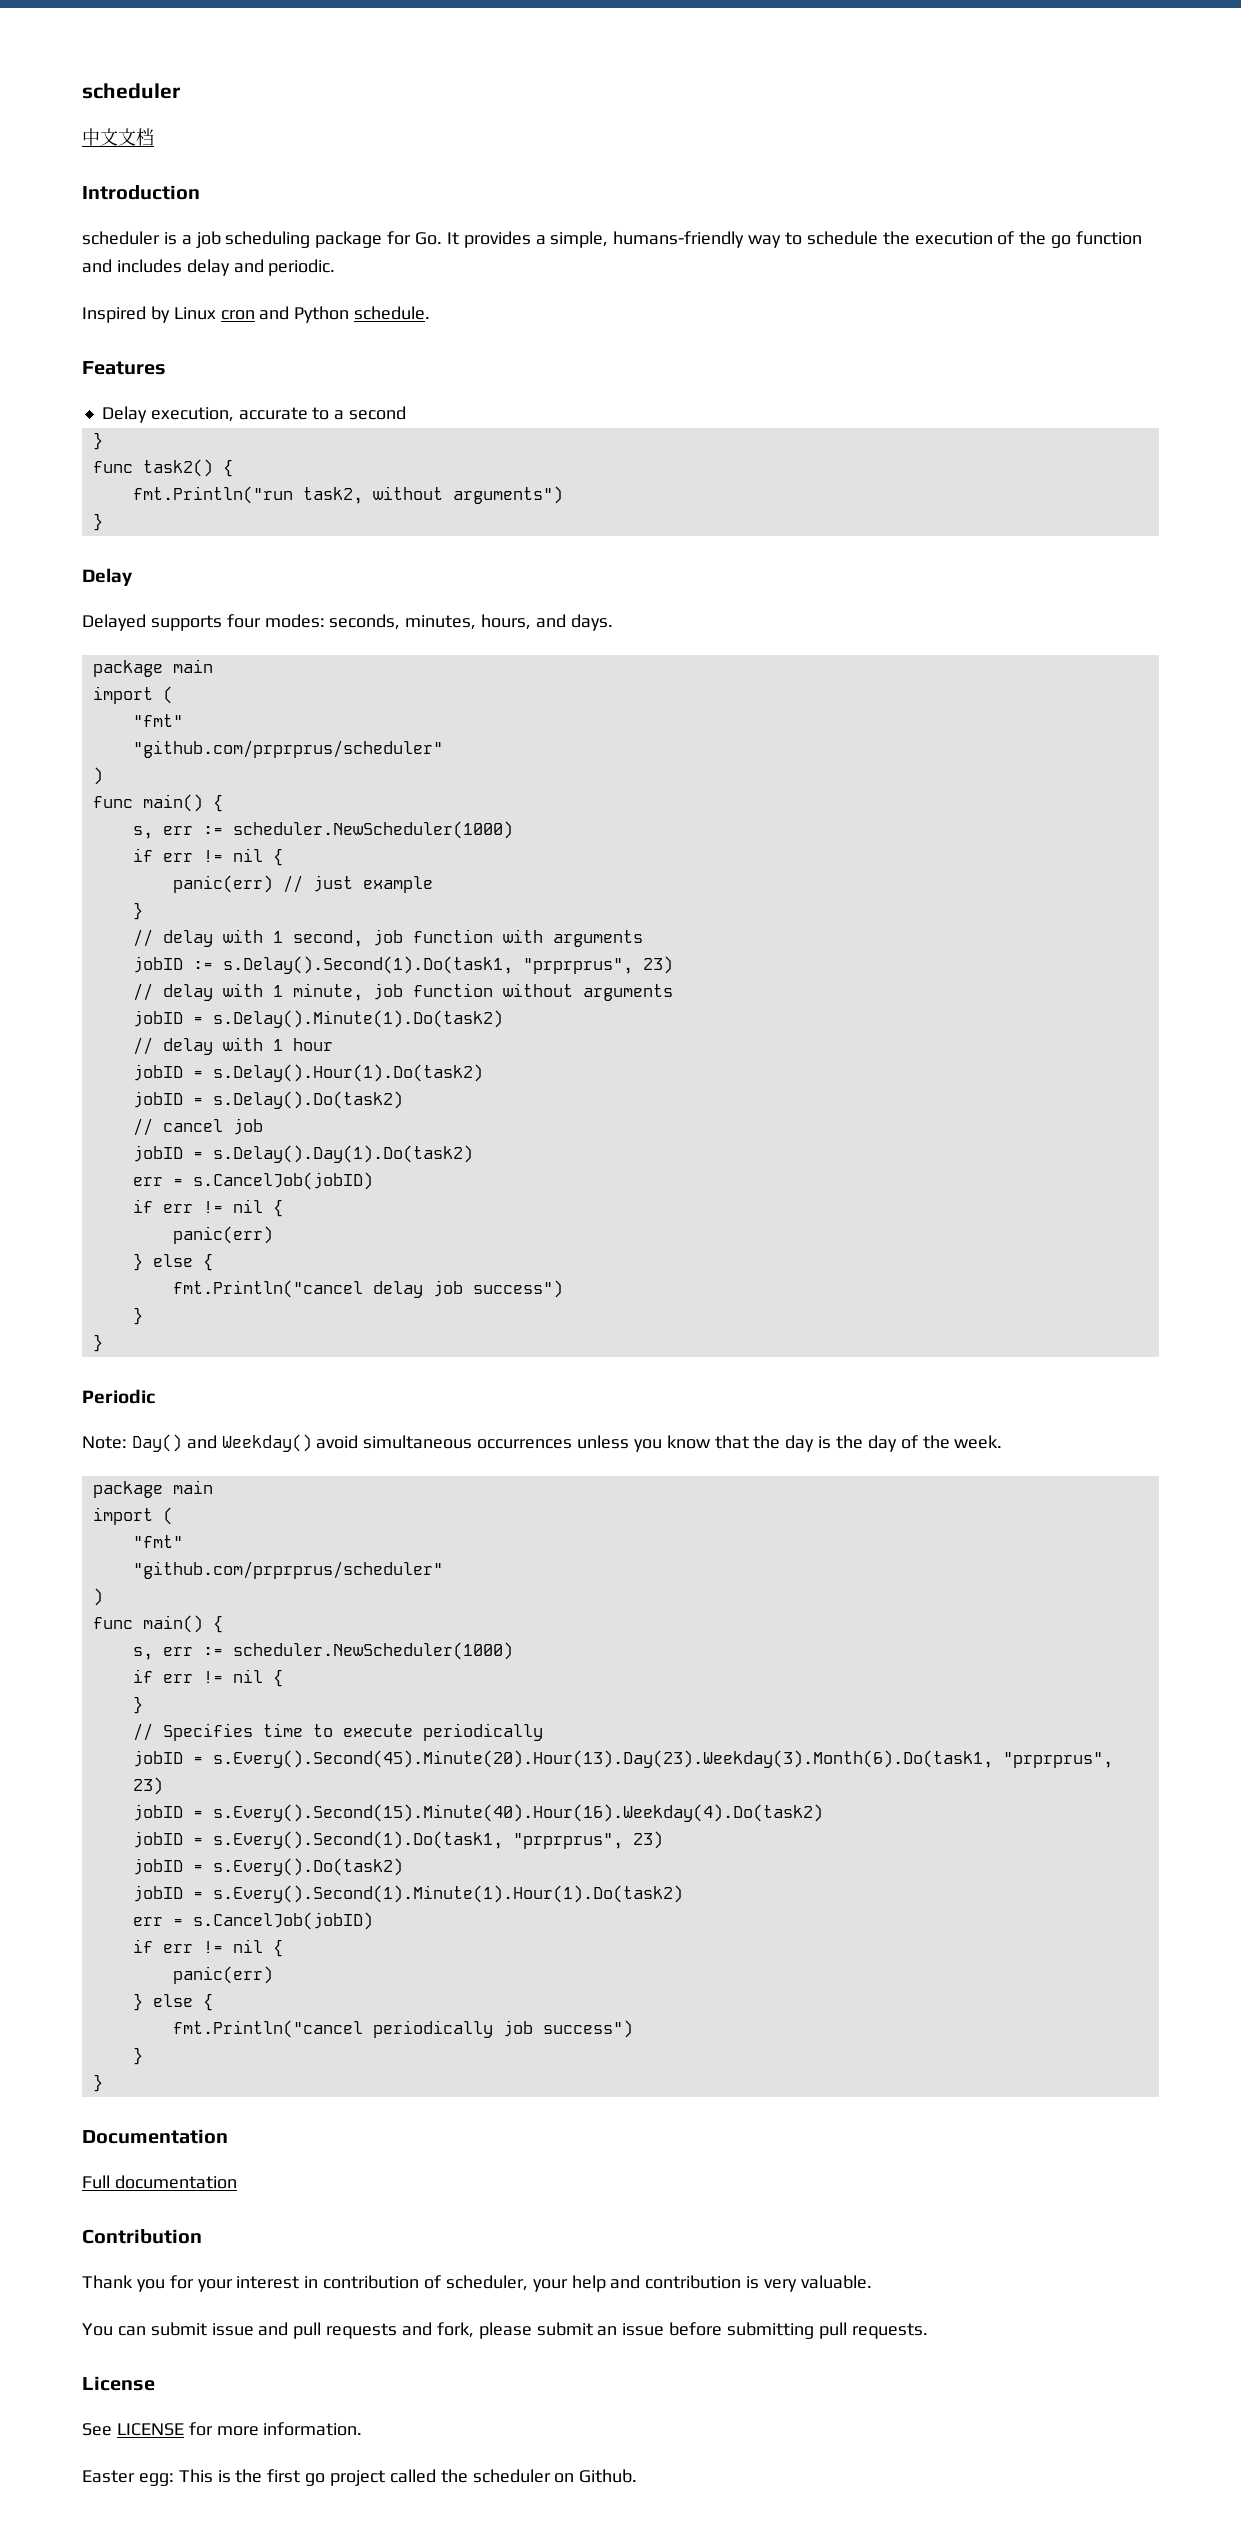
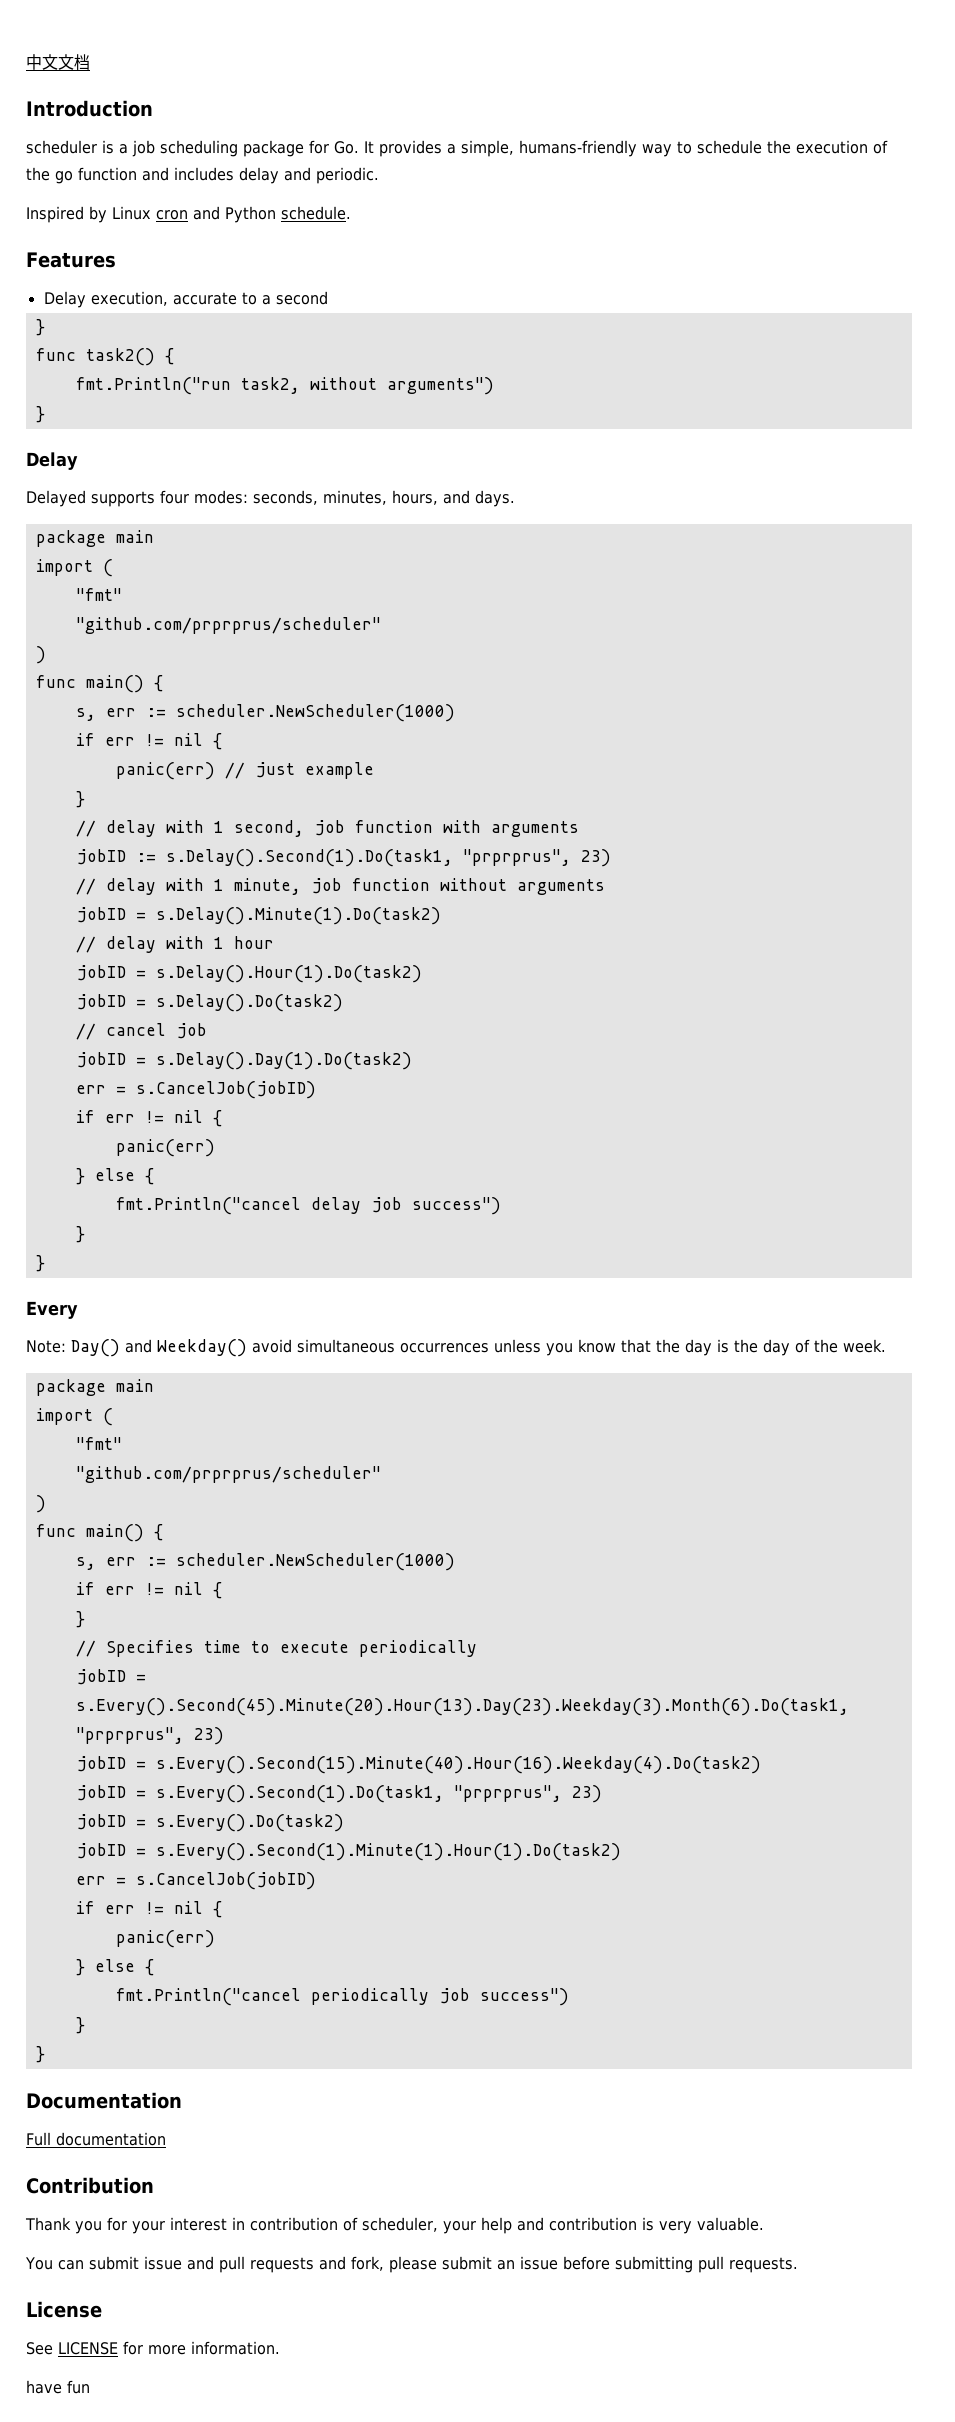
[82,83,180,99] scheduler // -> (26, 62) none
[82,1389,155,1404] Periodic -> [26,1301,78,1319] Every
[82,2469,638,2486] Easter egg: This is the first go project called the scheduler on Github. -> [26,2380,90,2394] have fun

